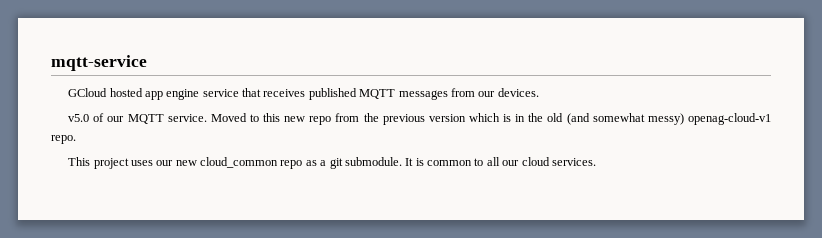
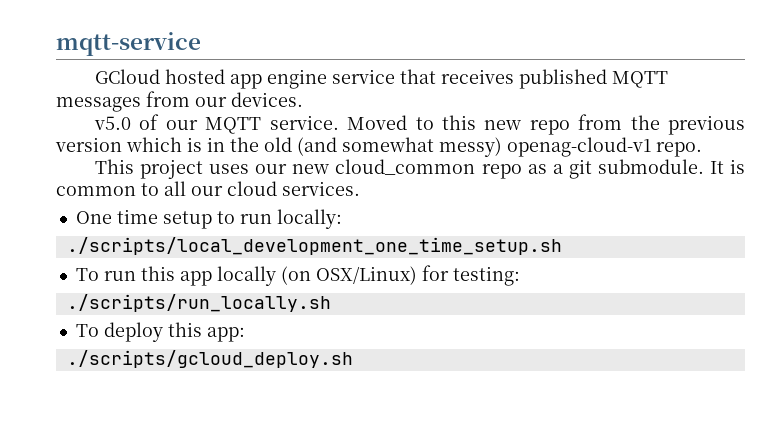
(596, 162) none -> [75,209,342,229] [66,237,562,255] [75,265,520,286] [66,294,331,312] [75,322,245,342] [66,350,353,368] // One time setup to run locally: // ./scripts/local_development_one_time_setup.sh // To run this app locally (on OSX/Linux) for testing: // ./scripts/run_locally.sh // To deploy this app: // ./scripts/gcloud_deploy.sh

